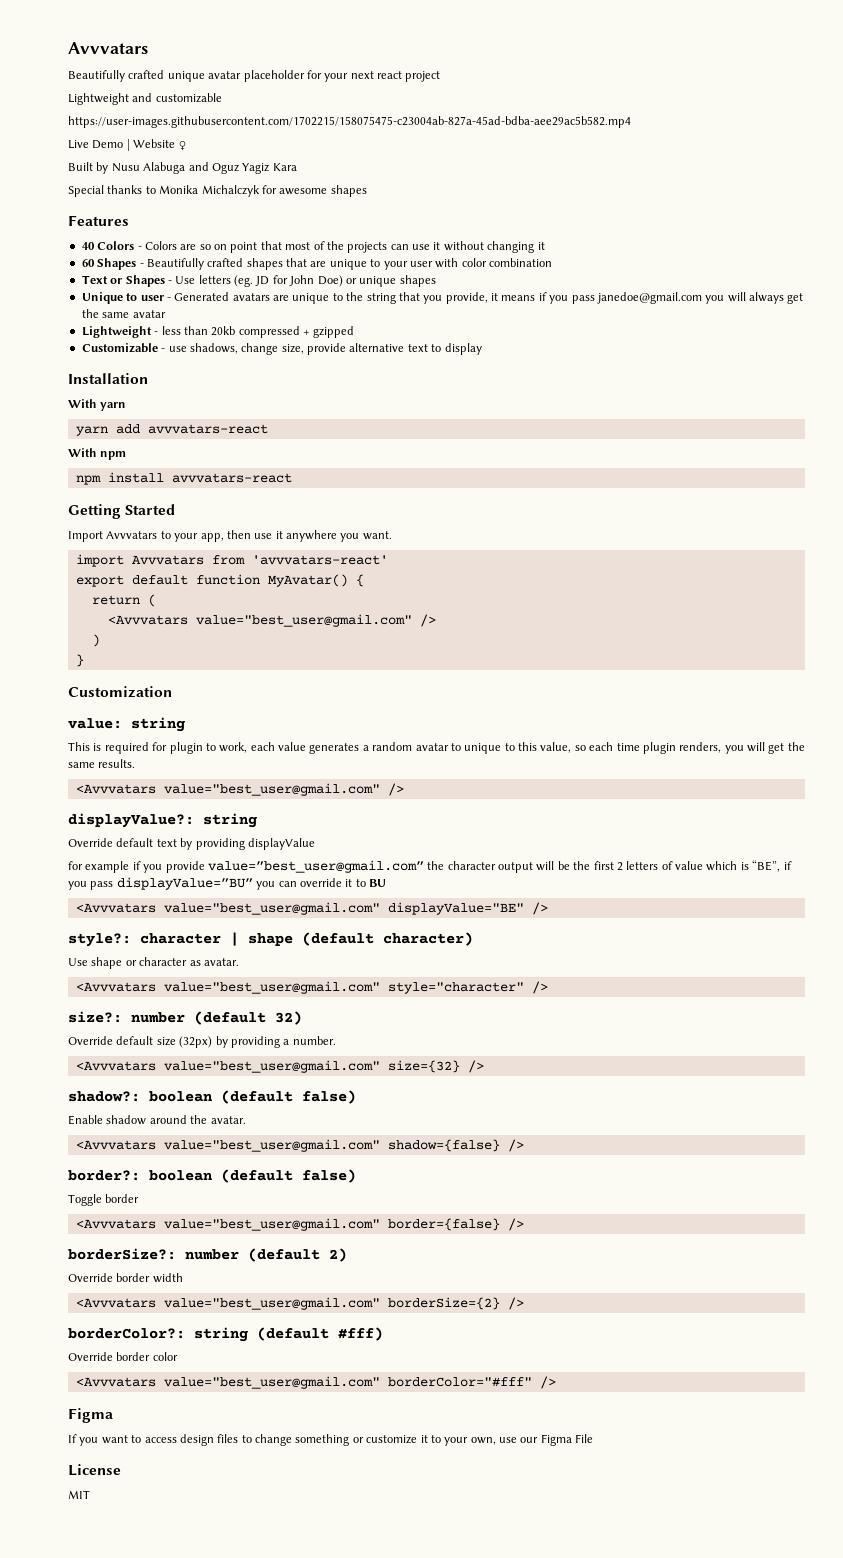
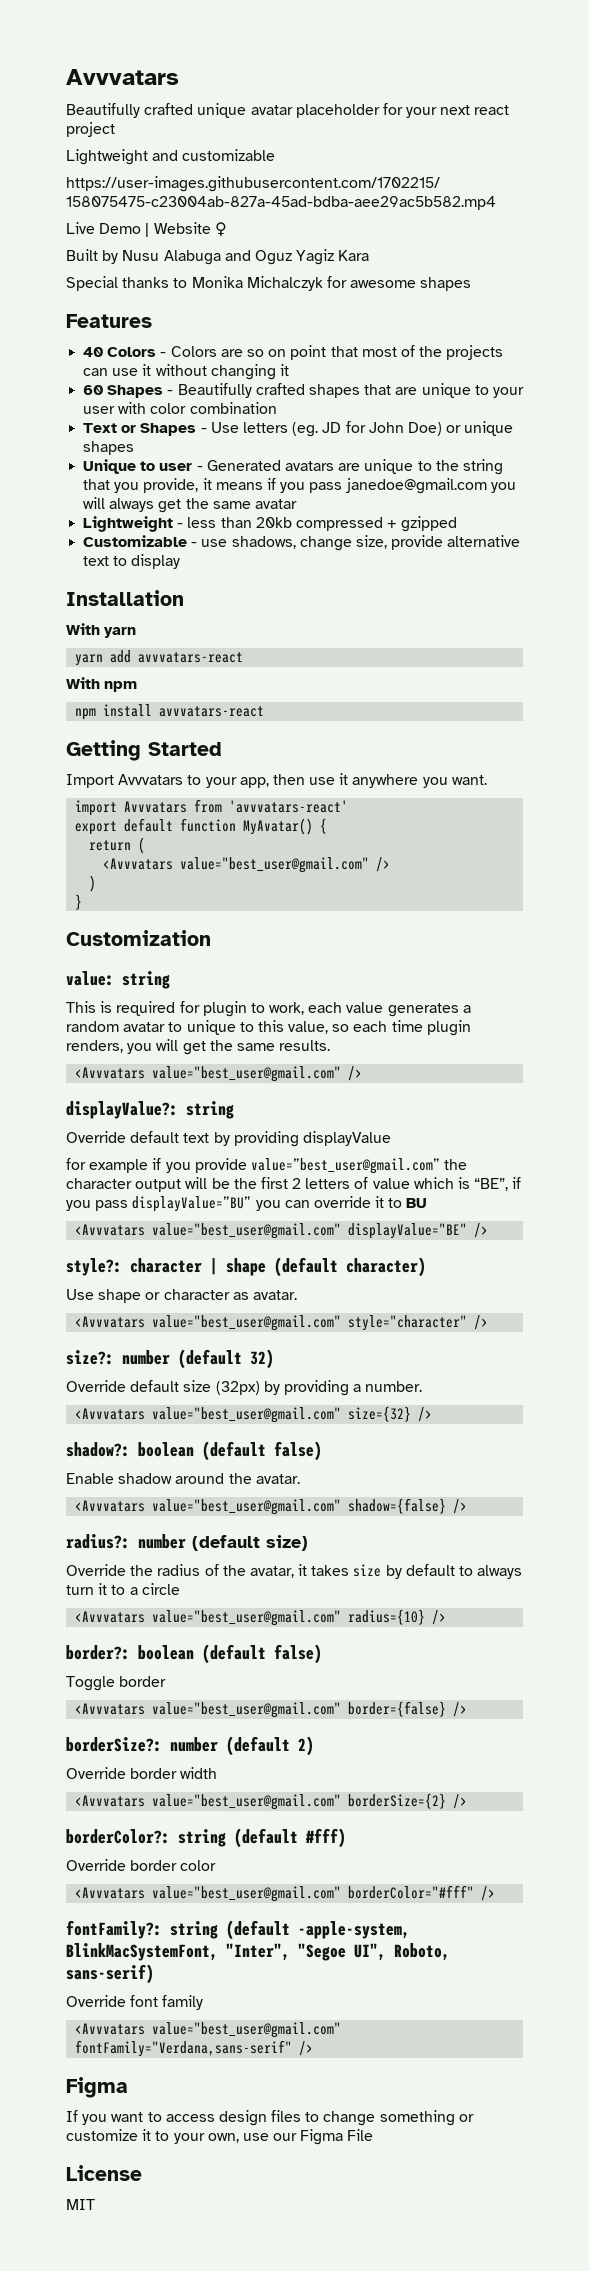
(524, 1145) none -> [66,1534,308,1551] [66,1564,523,1579] [66,1583,180,1595] [75,1609,447,1626] // radius?: number (default size) // Override the radius of the avatar, it takes size by default to always turn it to a circle // <Avvvatars value="best_user@gmail.com" radius={10} />
(556, 1382) none -> [66,1920,410,1940] [66,1943,450,1961] [66,1964,154,1984] [66,1995,204,2010] [75,2022,342,2038] [75,2040,314,2057] // fontFamily?: string (default -apple-system, BlinkMacSystemFont, "Inter", "Segoe UI", Roboto, sans-serif) // Override font family // <Avvvatars value="best_user@gmail.com" fontFamily="Verdana,sans-serif" />

